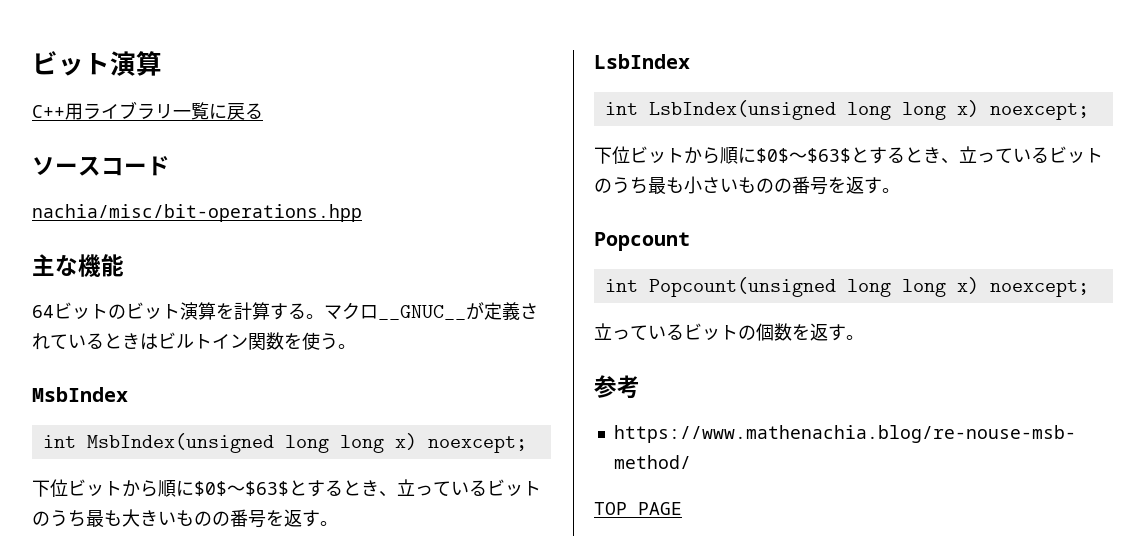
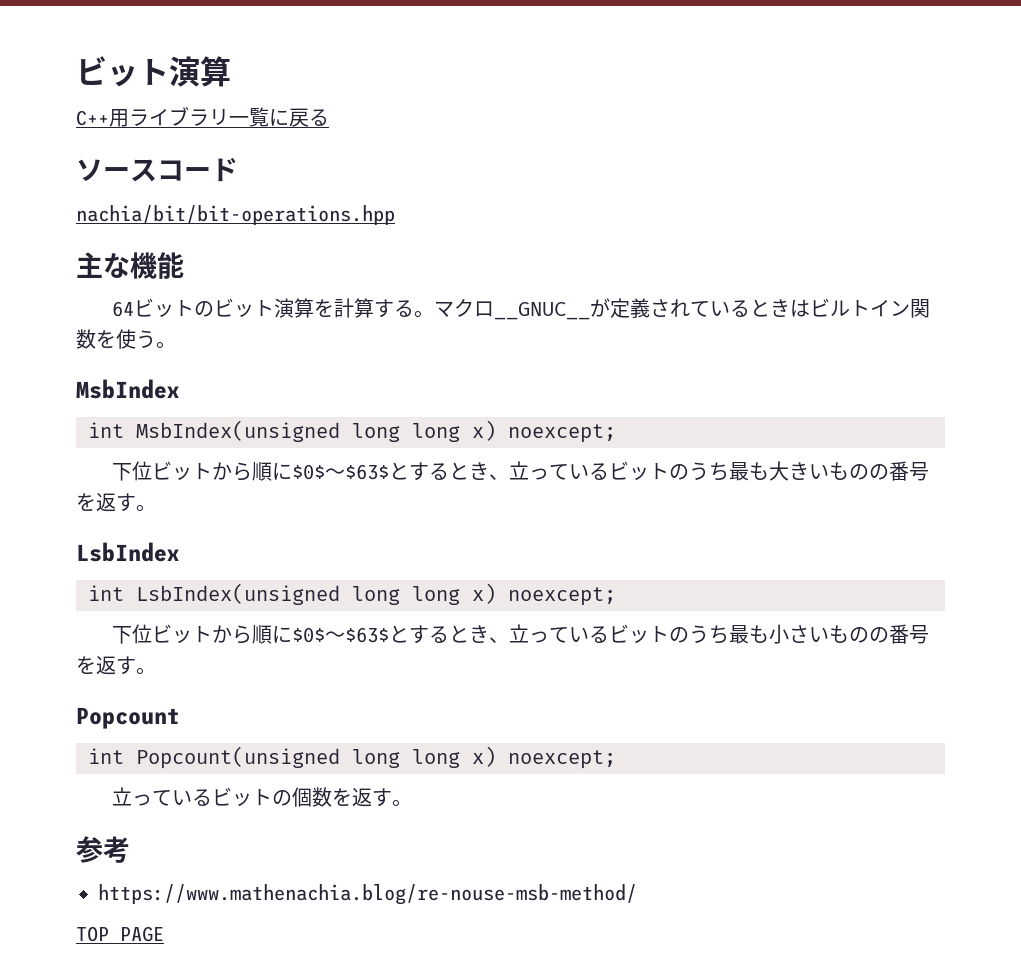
[32,204,362,222] nachia/misc/bit-operations.hpp -> [76,205,395,225] nachia/bit/bit-operations.hpp

